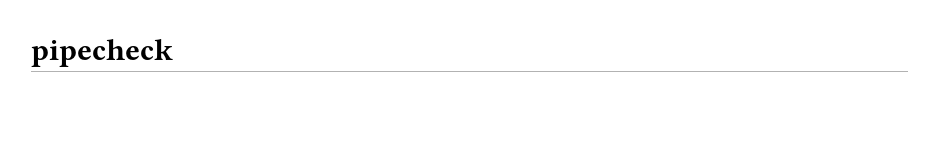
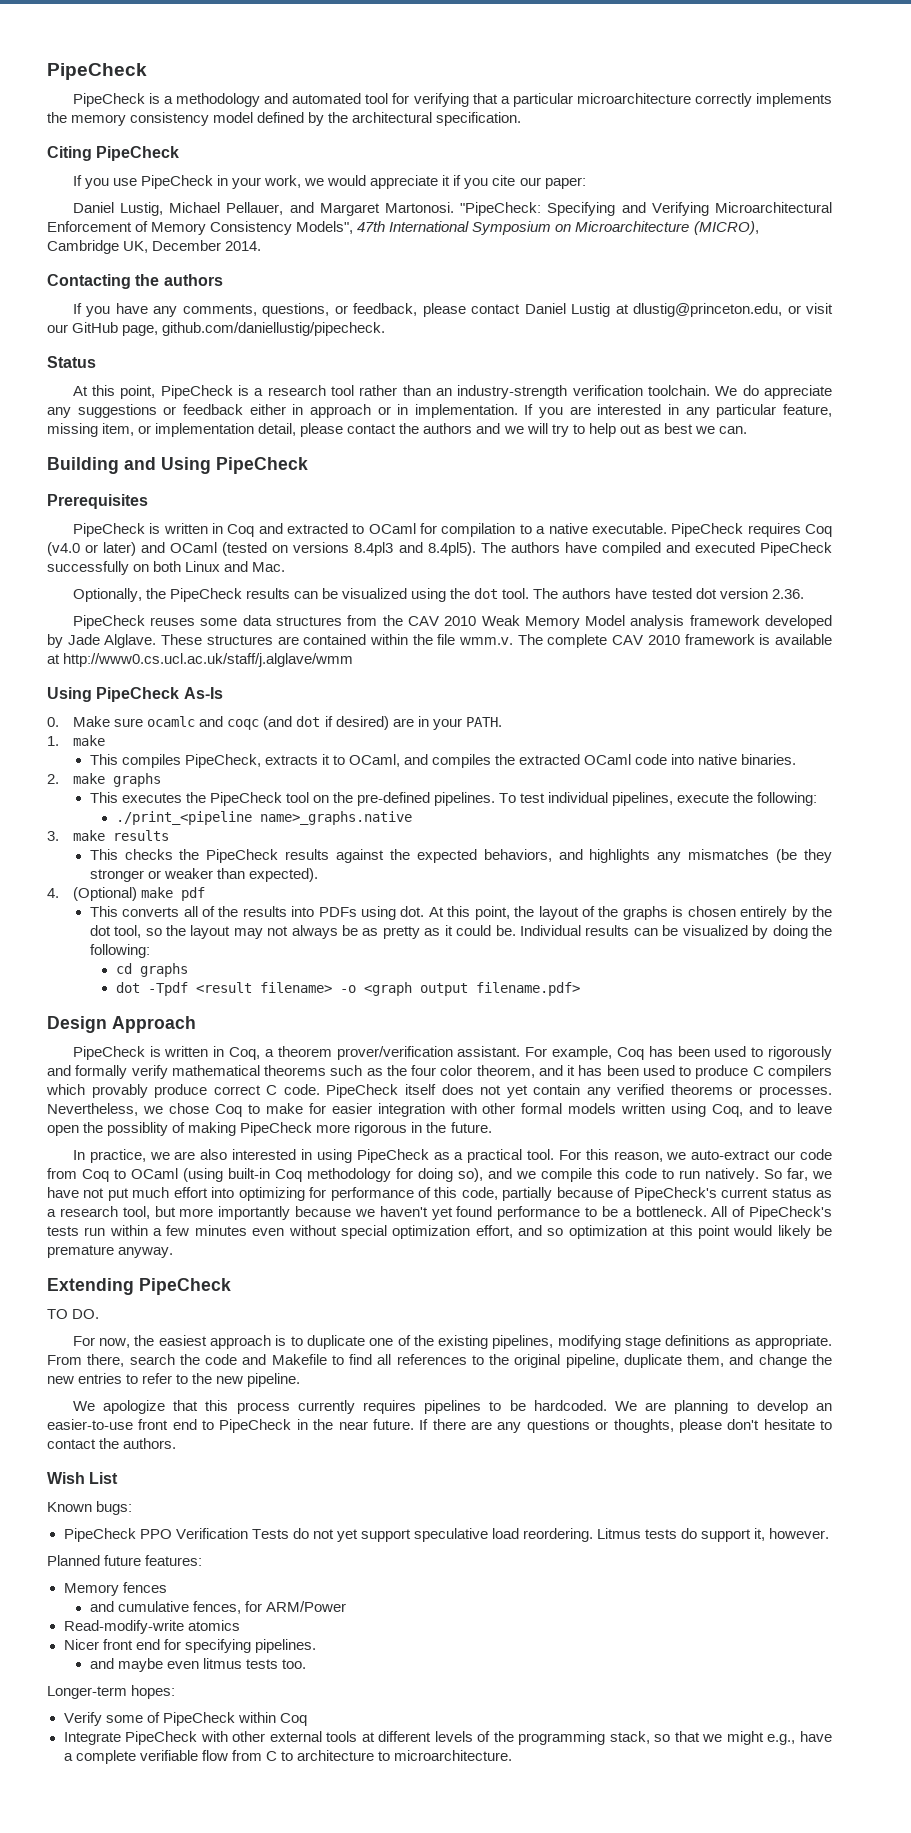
[31,39,173,67] pipecheck -> [47,63,147,80] [72,93,833,107] [47,112,522,126] [47,146,180,161] [72,175,586,189] [72,202,832,216] [47,221,759,235] [47,240,262,254] [47,274,223,289] [72,303,833,317] [47,322,386,336] [47,356,96,368] [72,385,832,399] [47,404,832,418] [47,423,747,437] [47,457,308,474] [47,494,148,509] [72,523,832,537] [47,542,832,556] [47,561,286,575] [72,588,804,602] [72,615,833,629] [47,634,833,648] [47,653,354,667] [47,687,223,702] [47,716,502,730] [47,735,106,746] [89,754,797,768] [47,773,162,787] [89,792,818,806] [115,811,412,825] [47,830,170,841] [89,849,832,863] [89,868,318,882] [47,887,206,901] [89,906,832,920] [89,925,832,939] [89,944,150,958] [115,963,188,977] [115,982,580,996] [47,1016,196,1033] [72,1046,832,1060] [47,1065,833,1079] [46,1084,832,1098] [47,1103,833,1117] [47,1122,492,1136] [72,1149,832,1163] [47,1168,832,1182] [47,1187,833,1201] [47,1206,833,1220] [47,1225,832,1239] [47,1245,174,1258] [47,1278,231,1295] [47,1309,100,1319] [72,1335,833,1349] [47,1354,833,1368] [47,1373,301,1387] [72,1400,832,1414] [47,1419,832,1433] [47,1438,177,1449] [47,1472,119,1484] [47,1501,133,1515] [63,1528,830,1542] [47,1555,203,1566] [63,1582,167,1596] [89,1601,346,1614] [63,1620,240,1634] [63,1639,316,1653] [89,1658,306,1672] [47,1685,176,1699] [63,1712,307,1726] [63,1731,833,1745] [63,1750,512,1764] PipeCheck // PipeCheck is a methodology and automated tool for verifying that a particular microarchitecture correctly implements the memory consistency model defined by the architectural specification. // Citing PipeCheck // If you use PipeCheck in your work, we would appreciate it if you cite our paper: // Daniel Lustig, Michael Pellauer, and Margaret Martonosi. "PipeCheck: Specifying and Verifying Microarchitectural Enforcement of Memory Consistency Models", 47th International Symposium on Microarchitecture (MICRO), Cambridge UK, December 2014. // Contacting the authors // If you have any comments, questions, or feedback, please contact Daniel Lustig at dlustig@princeton.edu, or visit our GitHub page, github.com/daniellustig/pipecheck. // Status // At this point, PipeCheck is a research tool rather than an industry-strength verification toolchain. We do appreciate any suggestions or feedback either in approach or in implementation. If you are interested in any particular feature, missing item, or implementation detail, please contact the authors and we will try to help out as best we can. // Building and Using PipeCheck // Prerequisites // PipeCheck is written in Coq and extracted to OCaml for compilation to a native executable. PipeCheck requires Coq (v4.0 or later) and OCaml (tested on versions 8.4pl3 and 8.4pl5). The authors have compiled and executed PipeCheck successfully on both Linux and Mac. // Optionally, the PipeCheck results can be visualized using the dot tool. The authors have tested dot version 2.36. // PipeCheck reuses some data structures from the CAV 2010 Weak Memory Model analysis framework developed by Jade Alglave. These structures are contained within the file wmm.v. The complete CAV 2010 framework is available at http://www0.cs.ucl.ac.uk/staff/j.alglave/wmm // Using PipeCheck As-Is // 0. Make sure ocamlc and coqc (and dot if desired) are in your PATH. // 1. make // This compiles PipeCheck, extracts it to OCaml, and compiles the extracted OCaml code into native binaries. // 2. make graphs // This executes the PipeCheck tool on the pre-defined pipelines. To test individual pipelines, execute the following: // ./print_<pipeline name>_graphs.native // 3. make results // This checks the PipeCheck results against the expected behaviors, and highlights any mismatches (be they stronger or weaker than expected). // 4. (Optional) make pdf // This converts all of the results into PDFs using dot. At this point, the layout of the graphs is chosen entirely by the dot tool, so the layout may not always be as pretty as it could be. Individual results can be visualized by doing the following: // cd graphs // dot -Tpdf <result filename> -o <graph output filename.pdf> // Design Approach // PipeCheck is written in Coq, a theorem prover/verification assistant. For example, Coq has been used to rigorously and formally verify mathematical theorems such as the four color theorem, and it has been used to produce C compilers which provably produce correct C code. PipeCheck itself does not yet contain any verified theorems or processes. Nevertheless, we chose Coq to make for easier integration with other formal models written using Coq, and to leave open the possiblity of making PipeCheck more rigorous in the future. // In practice, we are also interested in using PipeCheck as a practical tool. For this reason, we auto-extract our code from Coq to OCaml (using built-in Coq methodology for doing so), and we compile this code to run natively. So far, we have not put much effort into optimizing for performance of this code, partially because of PipeCheck's current status as a research tool, but more importantly because we haven't yet found performance to be a bottleneck. All of PipeCheck's tests run within a few minutes even without special optimization effort, and so optimization at this point would likely be premature anyway. // Extending PipeCheck // TO DO. // For now, the easiest approach is to duplicate one of the existing pipelines, modifying stage definitions as appropriate. From there, search the code and Makefile to find all references to the original pipeline, duplicate them, and change the new entries to refer to the new pipeline. // We apologize that this process currently requires pipelines to be hardcoded. We are planning to develop an easier-to-use front end to PipeCheck in the near future. If there are any questions or thoughts, please don't hesitate to contact the authors. // Wish List // Known bugs: // PipeCheck PPO Verification Tests do not yet support speculative load reordering. Litmus tests do support it, however. // Planned future features: // Memory fences // and cumulative fences, for ARM/Power // Read-modify-write atomics // Nicer front end for specifying pipelines. // and maybe even litmus tests too. // Longer-term hopes: // Verify some of PipeCheck within Coq // Integrate PipeCheck with other external tools at different levels of the programming stack, so that we might e.g., have a complete verifiable flow from C to architecture to microarchitecture.

